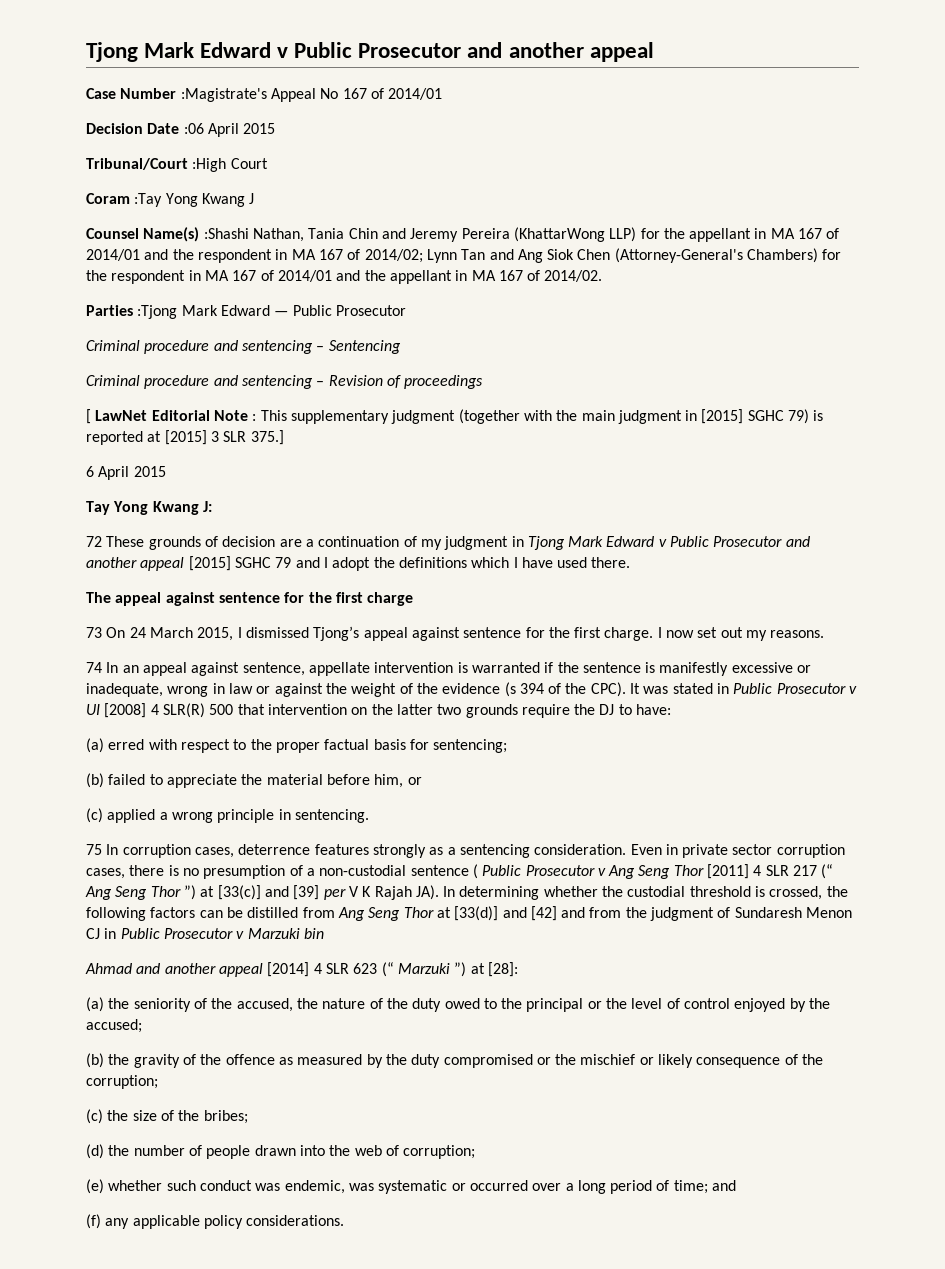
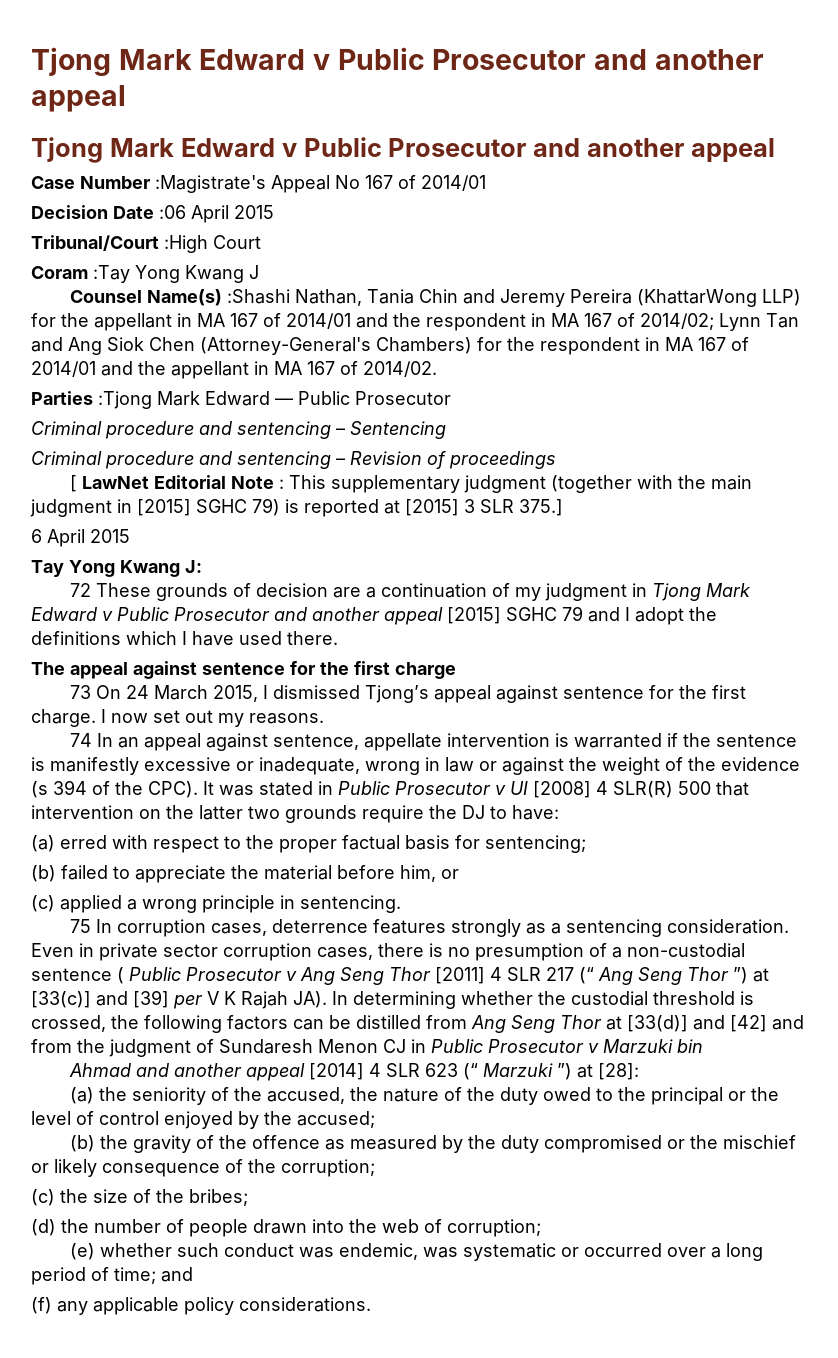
[86,42,654,62] Tjong Mark Edward v Public Prosecutor and another appeal -> [31,47,764,77] [31,85,126,112] [31,137,776,163] Tjong Mark Edward v Public Prosecutor and another appeal // Tjong Mark Edward v Public Prosecutor and another appeal

